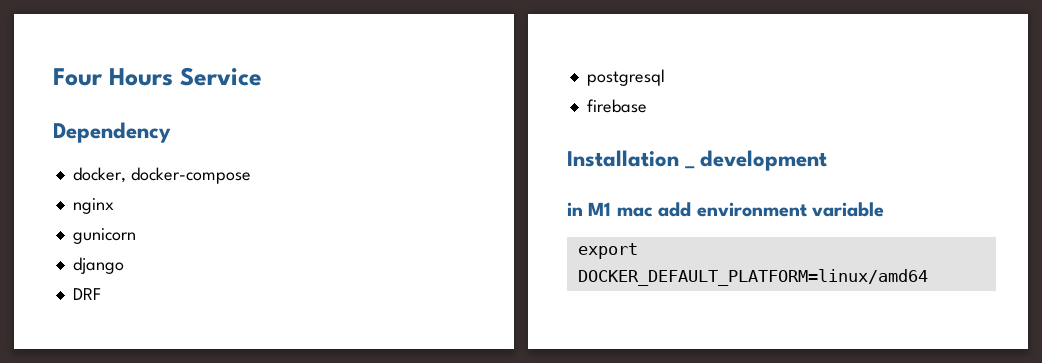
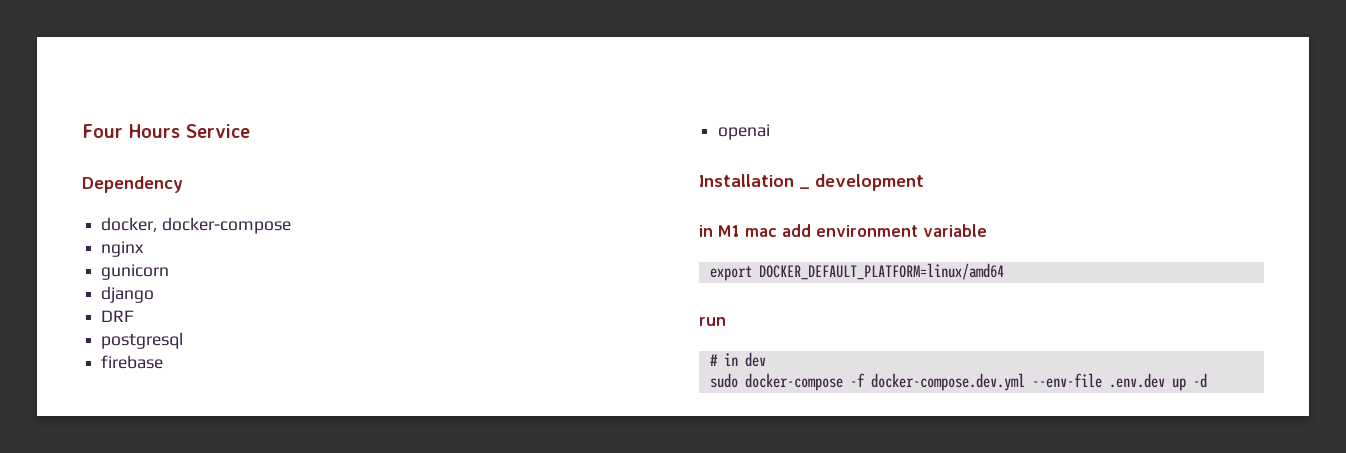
(647, 106) none -> [718,124,771,140] // openai
(928, 277) none -> [699,317,726,326] [709,352,766,367] [709,373,1207,391] // run // # in dev // sudo docker-compose -f docker-compose.dev.yml --env-file .env.dev up -d

